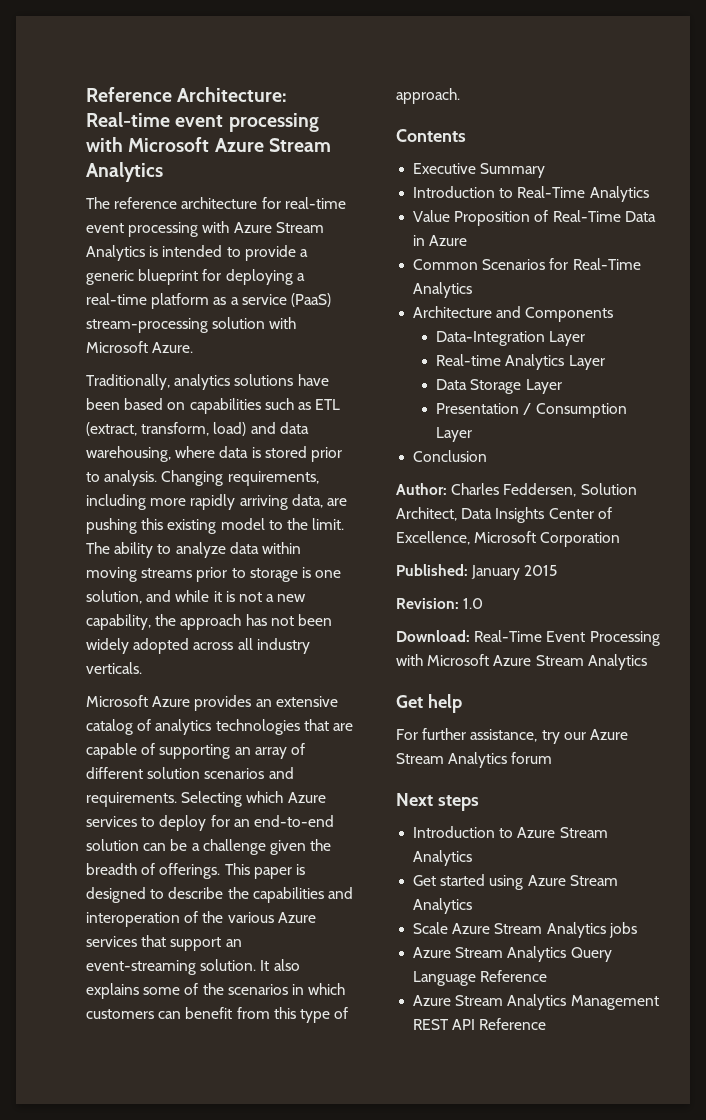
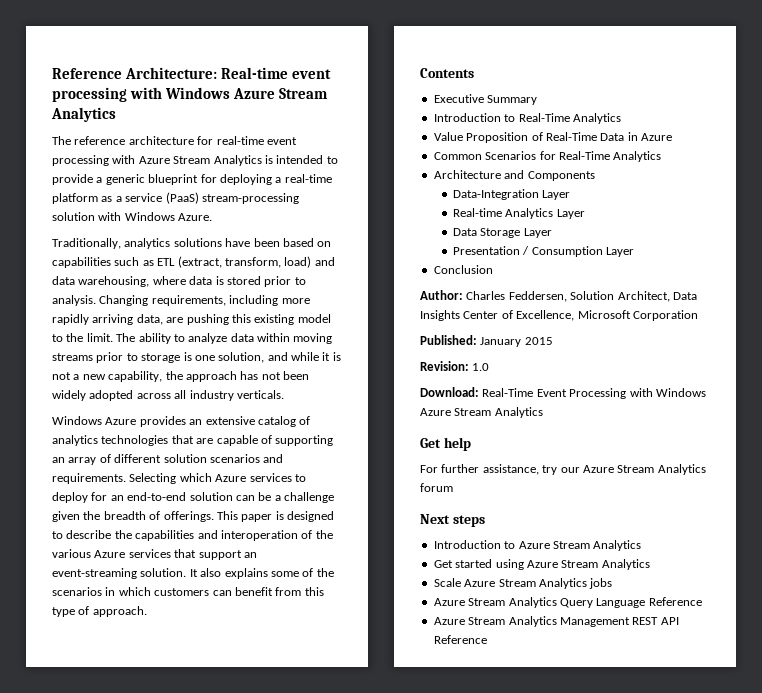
[128,137,210,152] Microsoft -> [165,87,231,99] Windows
[86,341,148,353] Microsoft -> [124,212,175,221] Windows
[86,695,148,707] Microsoft -> [52,416,102,425] Windows
[427,654,490,666] Microsoft -> [655,388,706,397] Windows

